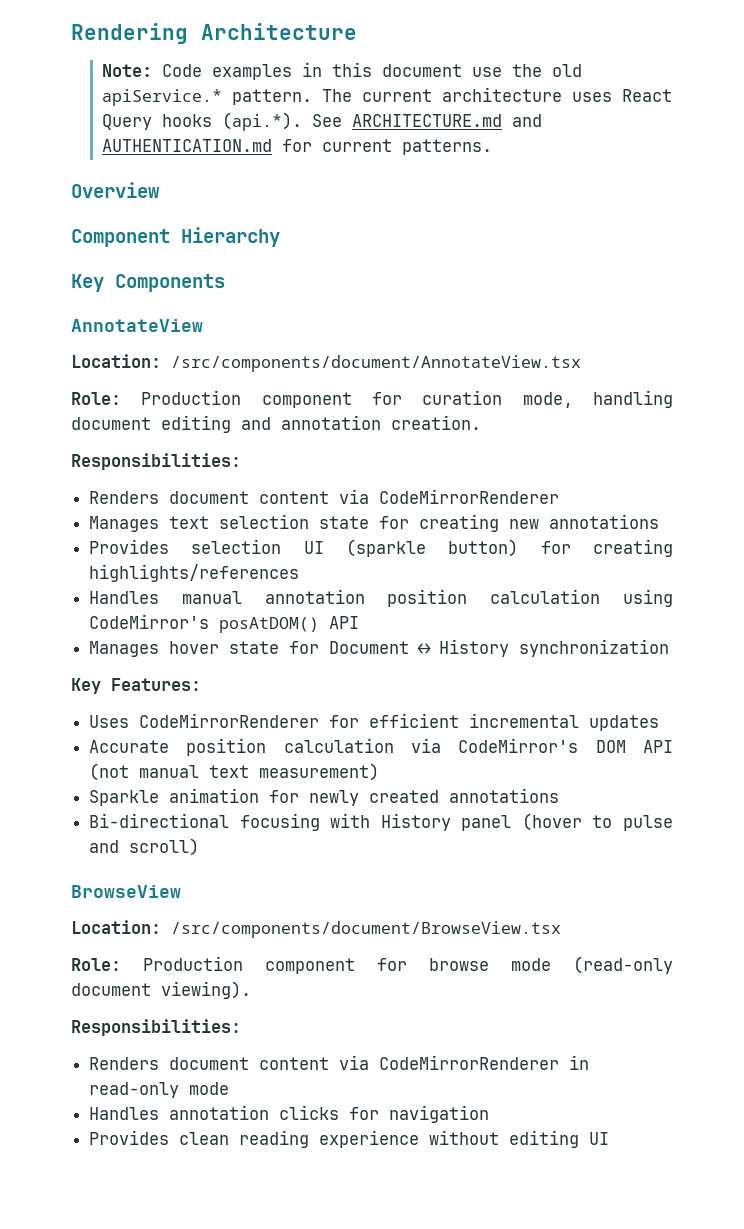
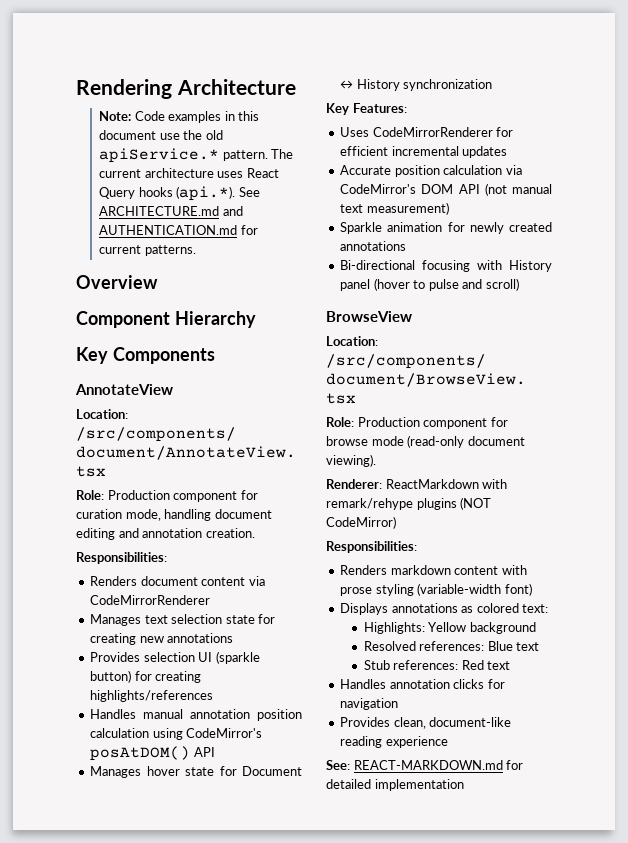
[71,1019,241,1036] [89,1055,590,1070] [89,1082,230,1098] Responsibilities: // Renders document content via CodeMirrorRenderer in read-only mode -> [326,479,508,489] [326,497,492,510] [326,516,396,529] [326,541,417,553] [340,565,527,575] [340,583,532,596] [340,603,549,615] [363,622,536,634] [363,641,540,651] [363,660,511,670] Renderer: ReactMarkdown with remark/rehype plugins (NOT CodeMirror) // Responsibilities: // Renders markdown content with prose styling (variable-width font) // Displays annotations as colored text: // Highlights: Yellow background // Resolved references: Blue text // Stub references: Red text
[179,1132,230,1145] clean -> [393,717,512,729] clean, document-like
[429,1130,610,1148] without editing UI -> [326,760,524,770] [326,779,464,791] // See: REACT-MARKDOWN.md for detailed implementation

